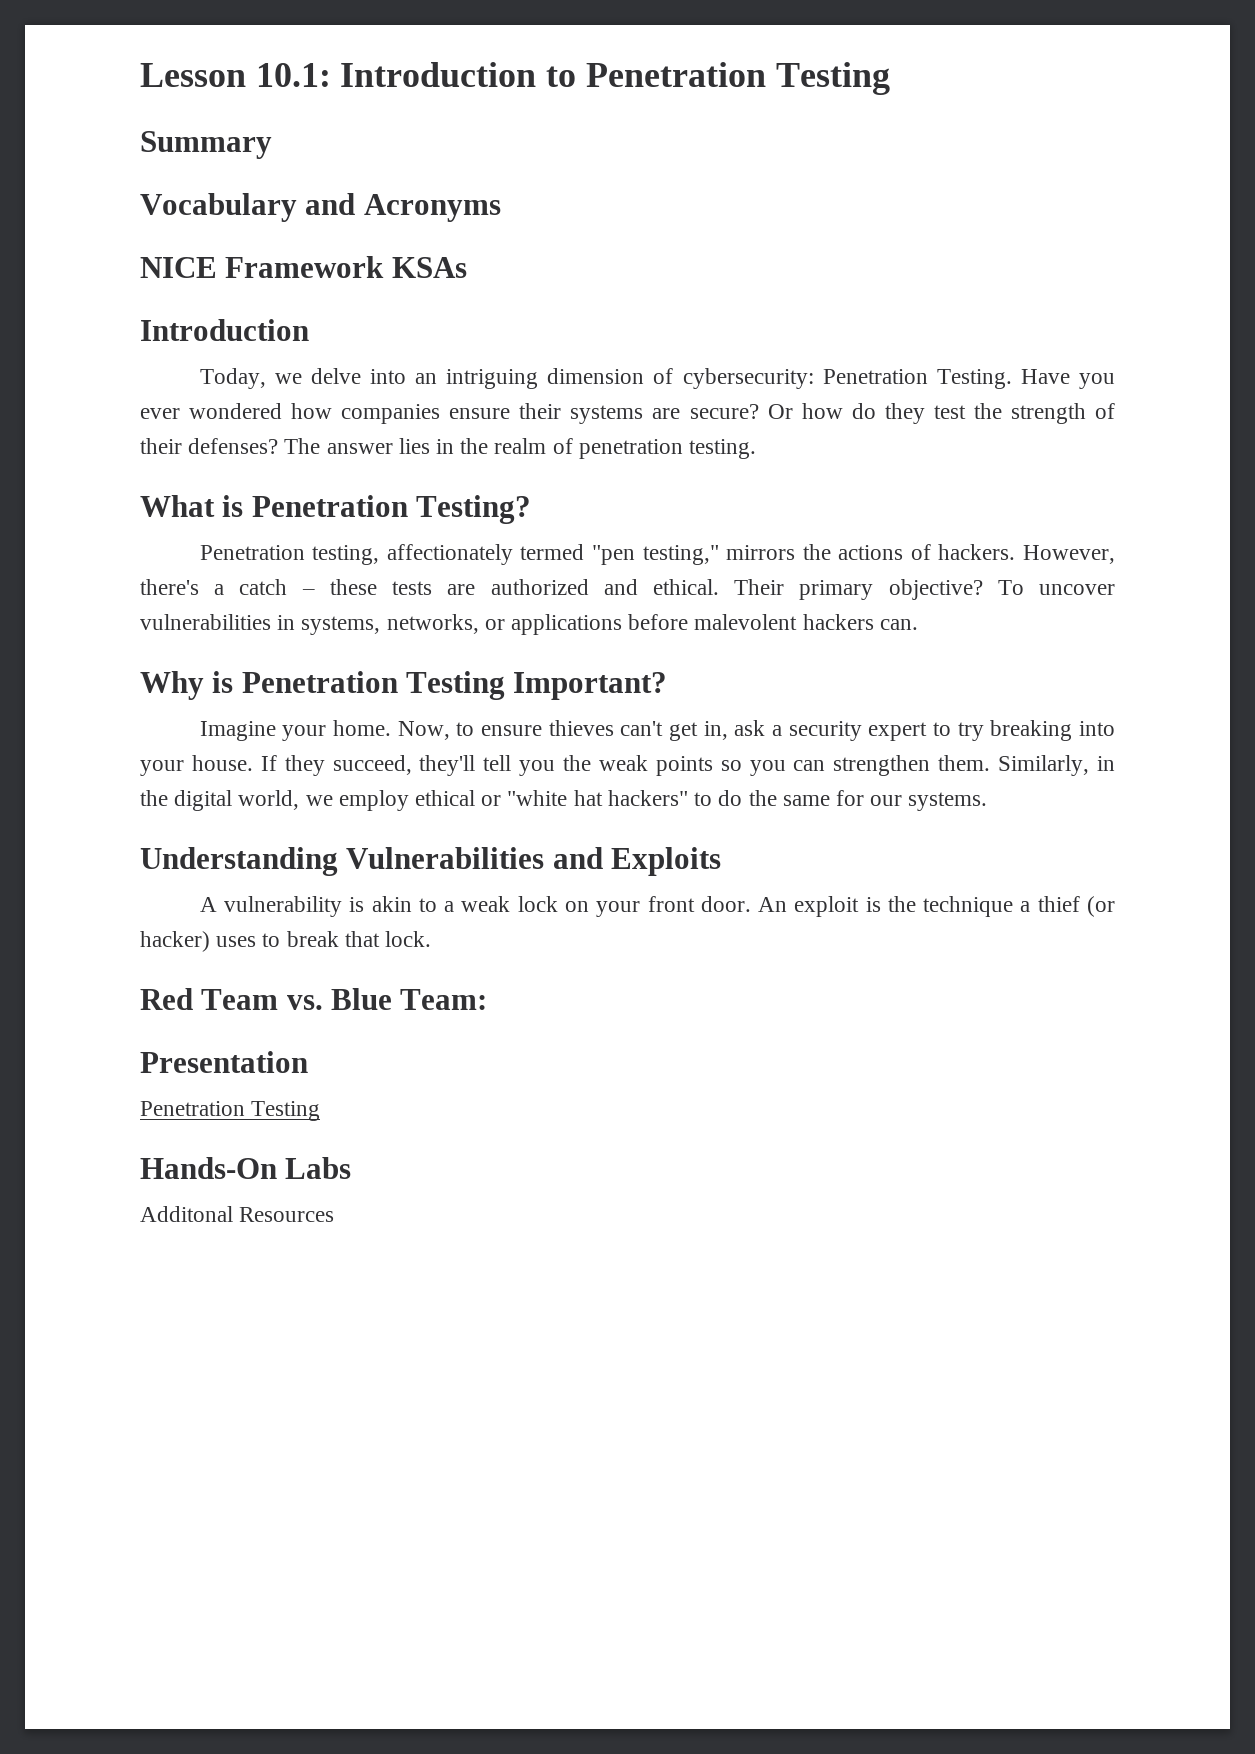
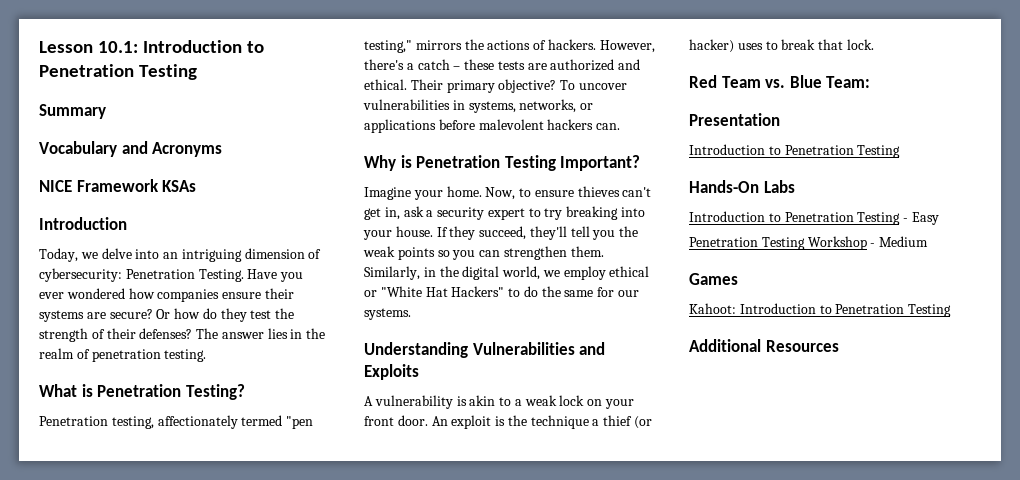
[507,790,688,806] "white hat hackers" -> [380,286,505,297] "White Hat Hackers"
(308, 1062) none -> [689,144,781,155] Introduction to
[140,1206,233,1222] Additonal -> [689,211,939,225] [689,236,929,250] [689,273,738,285] [689,303,952,317] [689,339,761,352] Introduction to Penetration Testing - Easy // Penetration Testing Workshop - Medium // Games // Kahoot: Introduction to Penetration Testing // Additional

